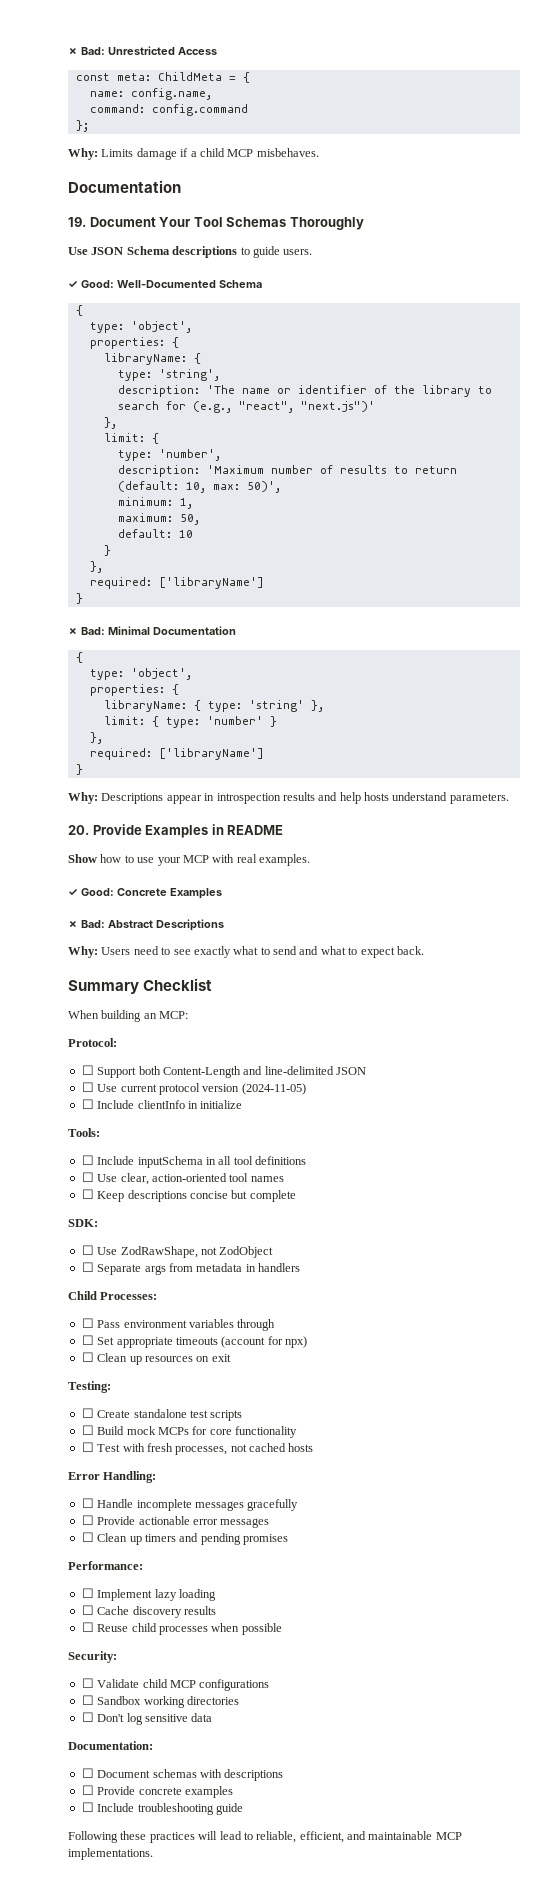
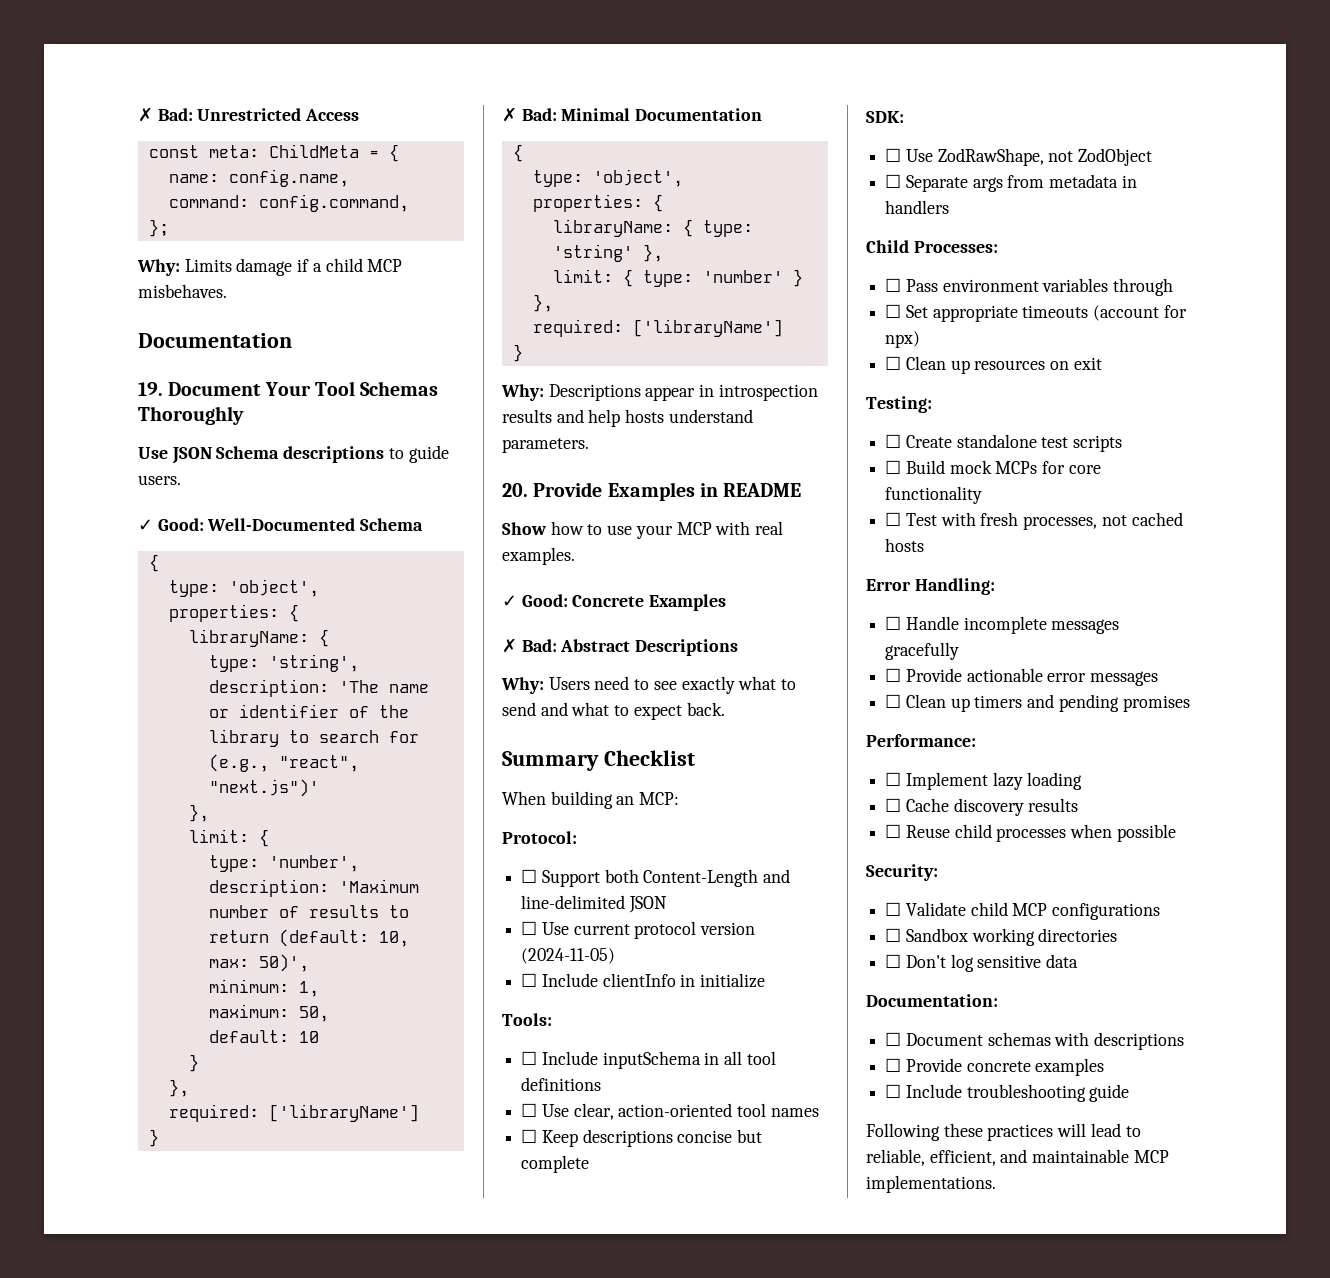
[151,104,248,116] config.command -> [258,194,409,212] config.command,

